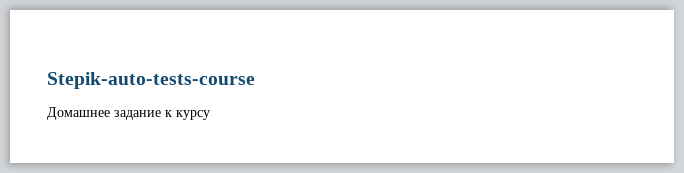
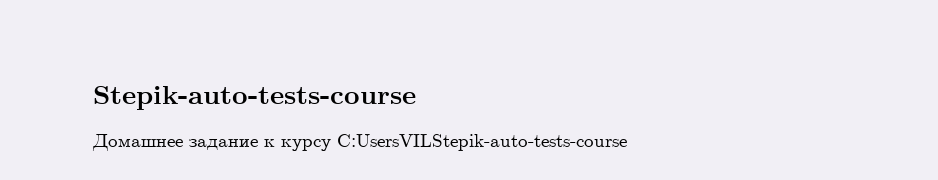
(210, 115) none -> [337,134,627,151] C:UsersVILStepik-auto-tests-course

